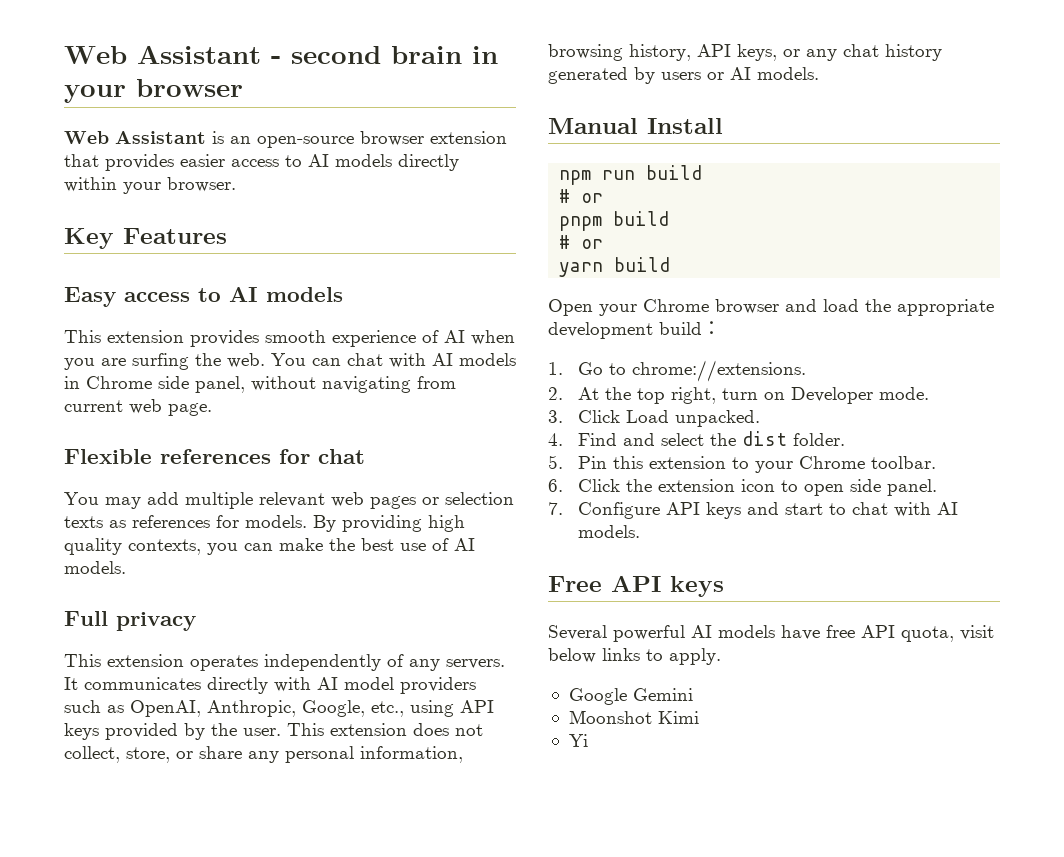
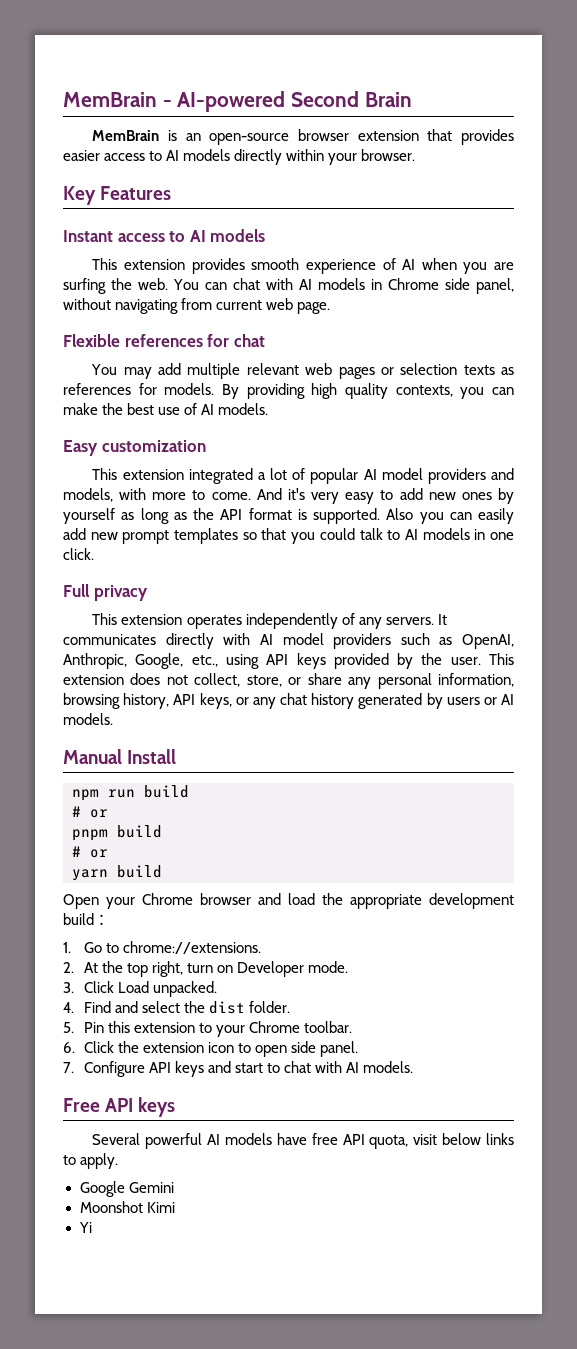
[64,45,498,64] [64,79,243,103] [64,131,206,144] Web Assistant - second brain in your browser // Web Assistant -> [63,91,412,112] [92,130,160,141] MemBrain - AI-powered Second Brain // MemBrain
[64,287,116,307] Easy -> [63,230,113,242] Instant
(126, 567) none -> [63,440,206,456] [92,468,515,484] [63,488,514,504] [63,508,514,524] [63,528,514,544] [63,548,94,560] // Easy customization // This extension integrated a lot of popular AI model providers and models, with more to come. And it's very easy to add new ones by yourself as long as the API format is supported. Also you can easily add new prompt templates so that you could talk to AI models in one click.

